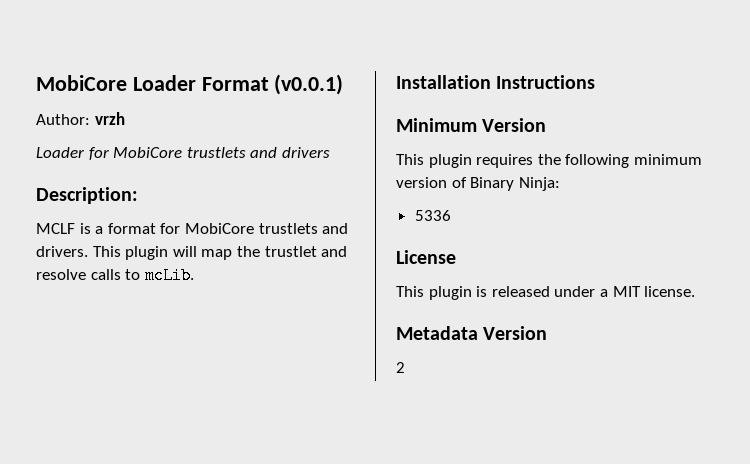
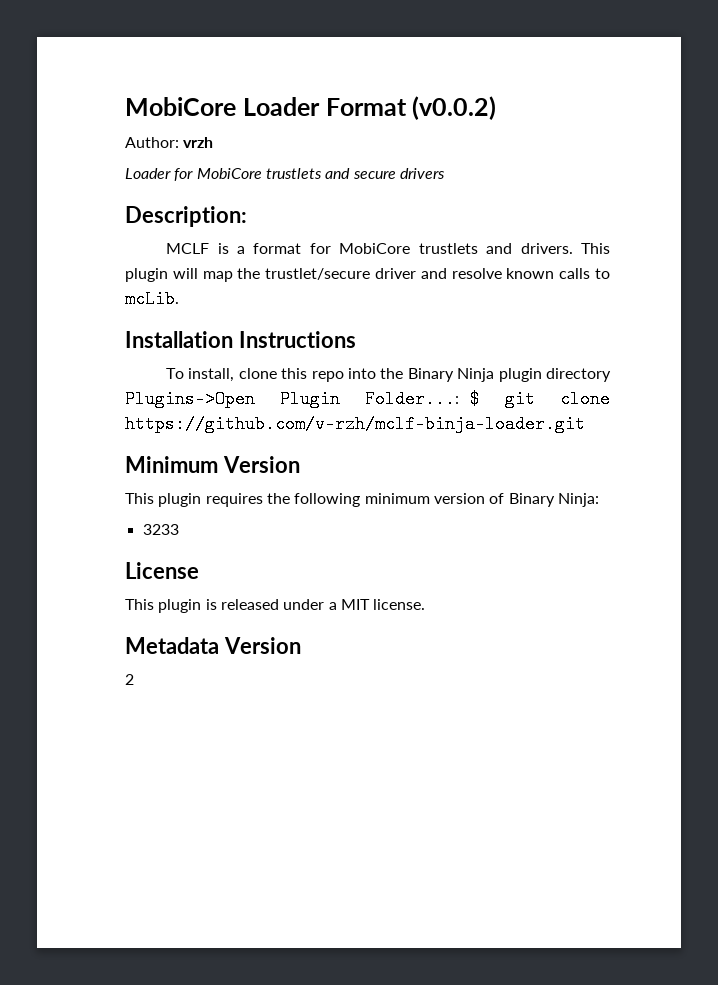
[274,74,344,95] (v0.0.1) -> [412,96,497,120] (v0.0.2)
(278, 152) none -> [352,170,396,179] secure
[264,246,317,257] trustlet -> [265,268,416,280] trustlet/secure driver
(86, 274) none -> [506,268,555,279] known
(596, 82) none -> [166,368,611,382] [125,390,610,408] [125,415,585,433] // To install, clone this repo into the Binary Ninja plugin directory Plugins->Open Plugin Folder...: $ git clone https://github.com/v-rzh/mclf-binja-loader.git
[414,210,451,221] 5336 -> [142,524,179,535] 3233

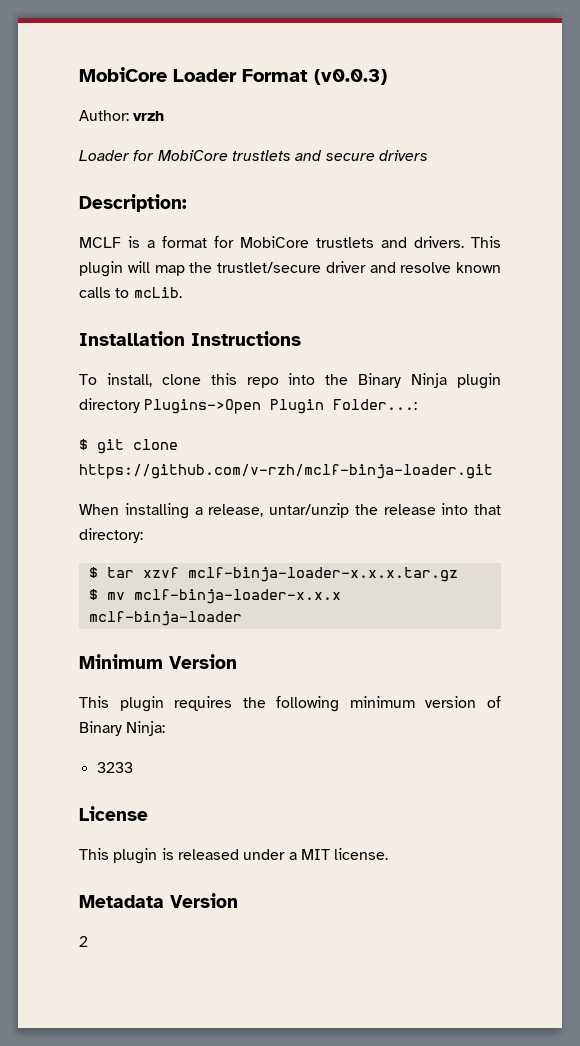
[412,96,497,120] (v0.0.2) -> [314,69,387,85] (v0.0.3)
(460, 399) none -> (418, 404) //
(585, 424) none -> [79,503,501,519] [79,528,143,543] [88,567,458,582] [88,589,341,604] [88,611,242,626] // When installing a release, untar/unzip the release into that directory: // $ tar xzvf mclf-binja-loader-x.x.x.tar.gz // $ mv mclf-binja-loader-x.x.x mclf-binja-loader

